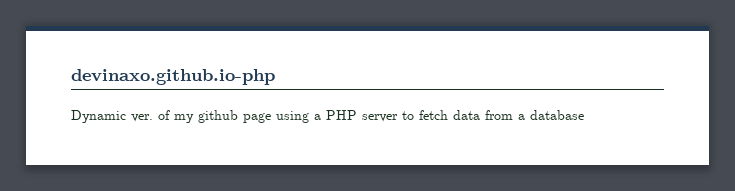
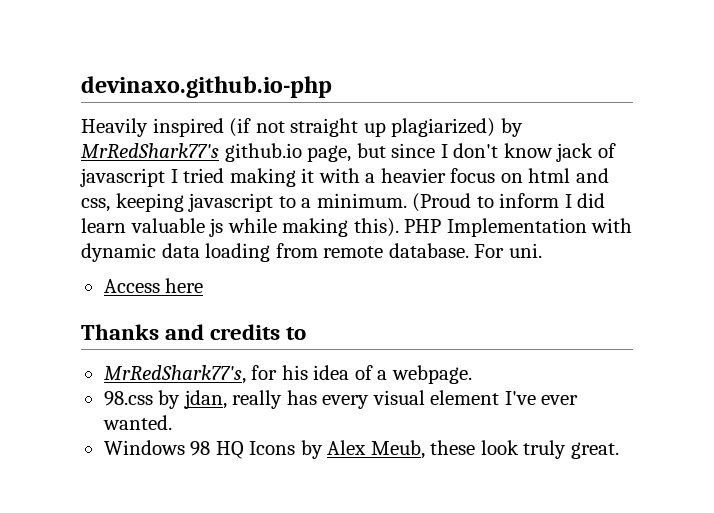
[71,110,584,123] Dynamic ver. of my github page using a PHP server to fetch data from a database -> [81,118,523,137] [81,143,616,162] [80,168,609,187] [81,193,606,212] [81,218,633,237] [81,243,542,262] [103,278,204,293] [81,324,307,340] [103,365,472,384] [103,390,579,409] [102,415,172,430] [103,440,619,459] Heavily inspired (if not straight up plagiarized) by MrRedShark77's github.io page, but since I don't know jack of javascript I tried making it with a heavier focus on html and css, keeping javascript to a minimum. (Proud to inform I did learn valuable js while making this). PHP Implementation with dynamic data loading from remote database. For uni. // Access here // Thanks and credits to // MrRedShark77's, for his idea of a webpage. // 98.css by jdan, really has every visual element I've ever wanted. // Windows 98 HQ Icons by Alex Meub, these look truly great.

